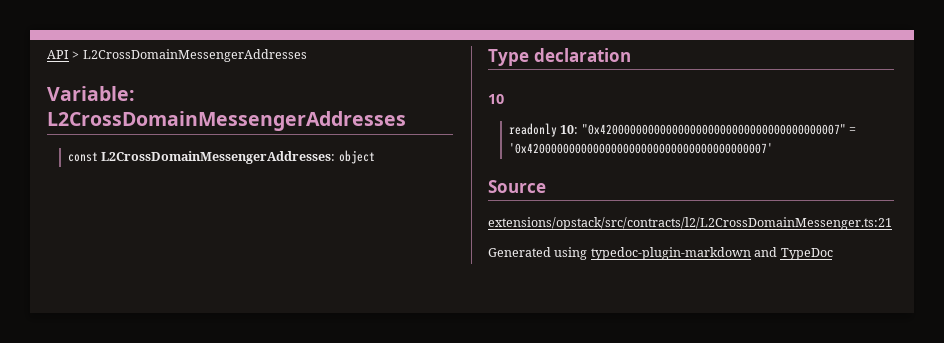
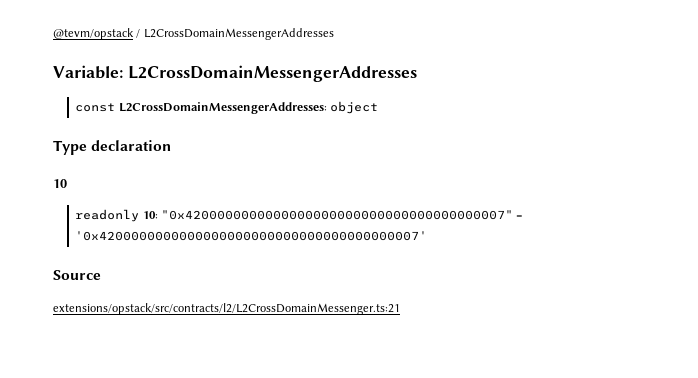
[47,50,80,59] API > -> [53,28,141,40] @tevm/opstack /
[488,247,833,260] // Generated using typedoc-plugin-markdown and TypeDoc -> (400, 309) none

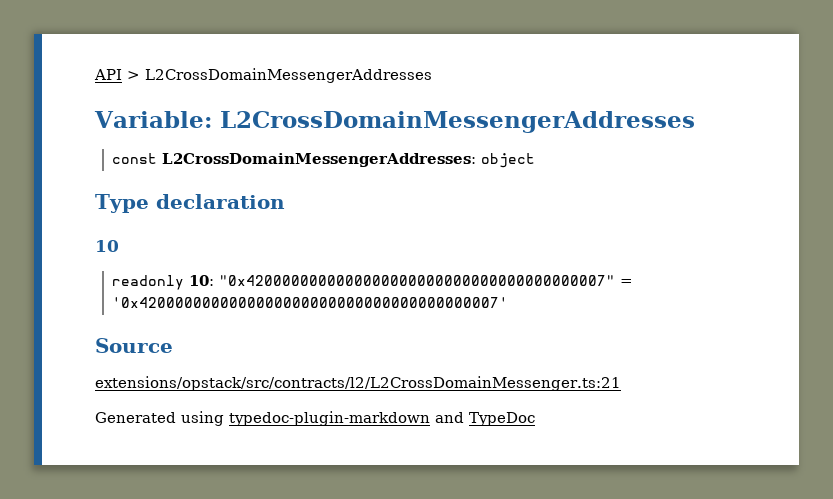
[53,28,141,40] @tevm/opstack / -> [94,69,140,80] API >
(400, 309) none -> [95,411,535,426] // Generated using typedoc-plugin-markdown and TypeDoc

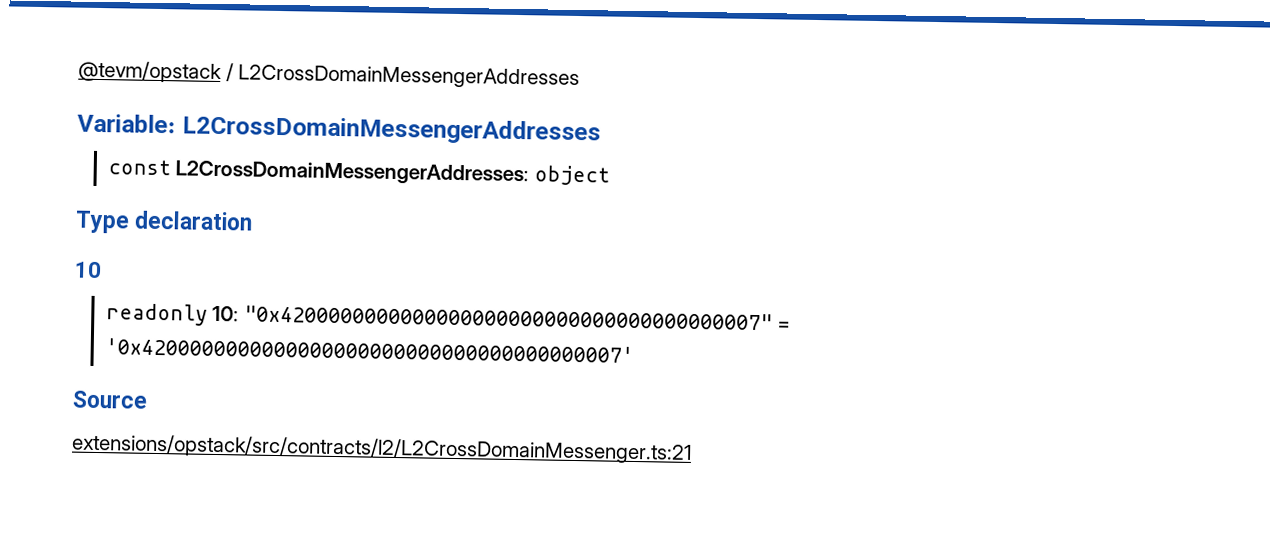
[94,69,140,80] API > -> [78,60,234,84] @tevm/opstack /
[95,411,535,426] // Generated using typedoc-plugin-markdown and TypeDoc -> (692, 448) none

